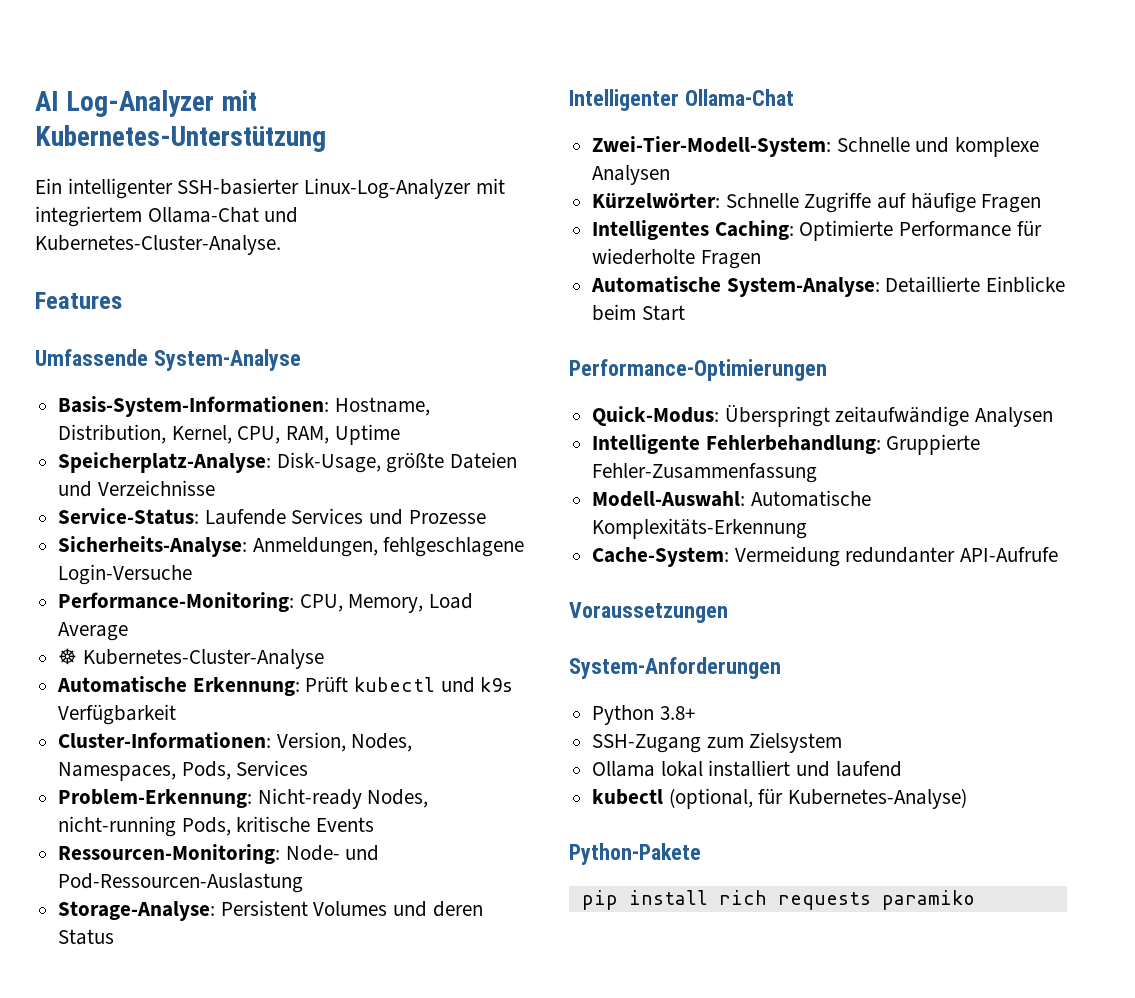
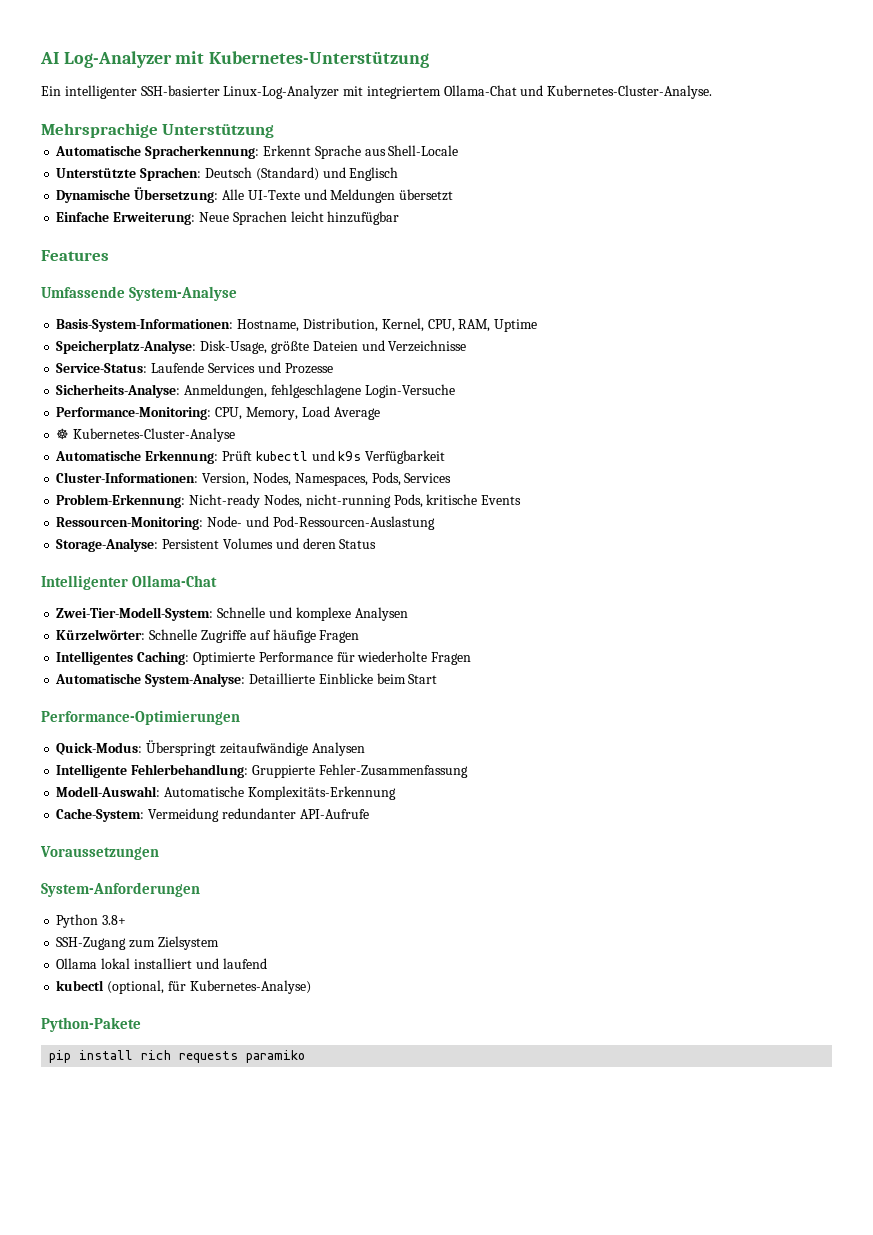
(281, 245) none -> [41,123,275,138] [55,145,459,159] [56,167,399,181] [56,187,454,203] [56,211,400,225] // Mehrsprachige Unterstützung // Automatische Spracherkennung: Erkennt Sprache aus Shell-Locale // Unterstützte Sprachen: Deutsch (Standard) und Englisch // Dynamische Übersetzung: Alle UI-Texte und Meldungen übersetzt // Einfache Erweiterung: Neue Sprachen leicht hinzufügbar

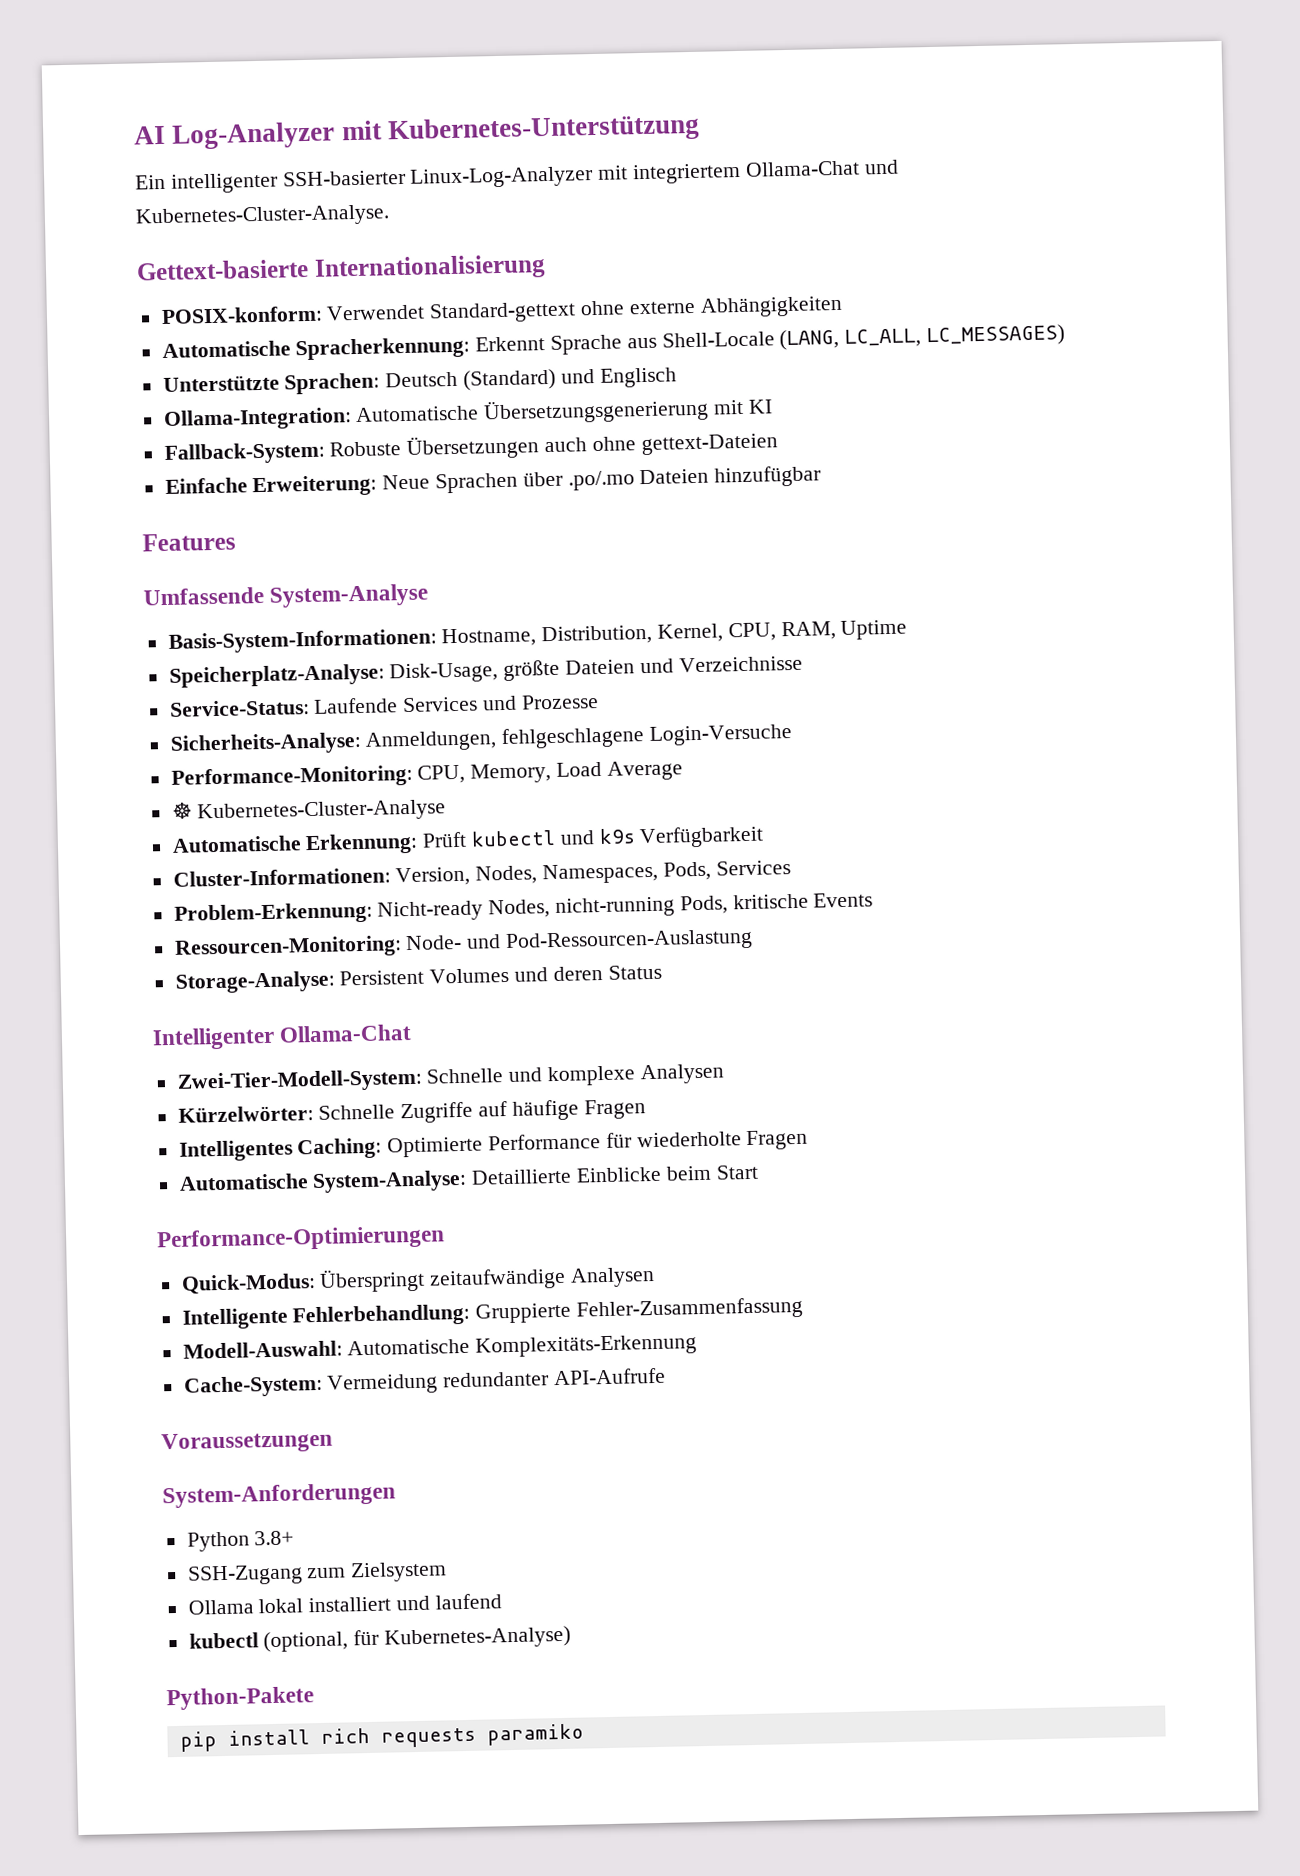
[41,123,275,138] Mehrsprachige Unterstützung -> [136,254,546,282] [160,295,843,325] Gettext-basierte Internationalisierung // POSIX-konform: Verwendet Standard-gettext ohne externe Abhängigkeiten
(459, 150) none -> [779,324,1066,351] (LANG, LC_ALL, LC_MESSAGES)
[56,187,454,203] Dynamische Übersetzung: Alle UI-Texte und Meldungen übersetzt -> [162,396,773,431] [163,433,778,465] Ollama-Integration: Automatische Übersetzungsgenerierung mit KI // Fallback-System: Robuste Übersetzungen auch ohne gettext-Dateien
[290,211,324,222] leicht -> [522,468,710,491] über .po/.mo Dateien

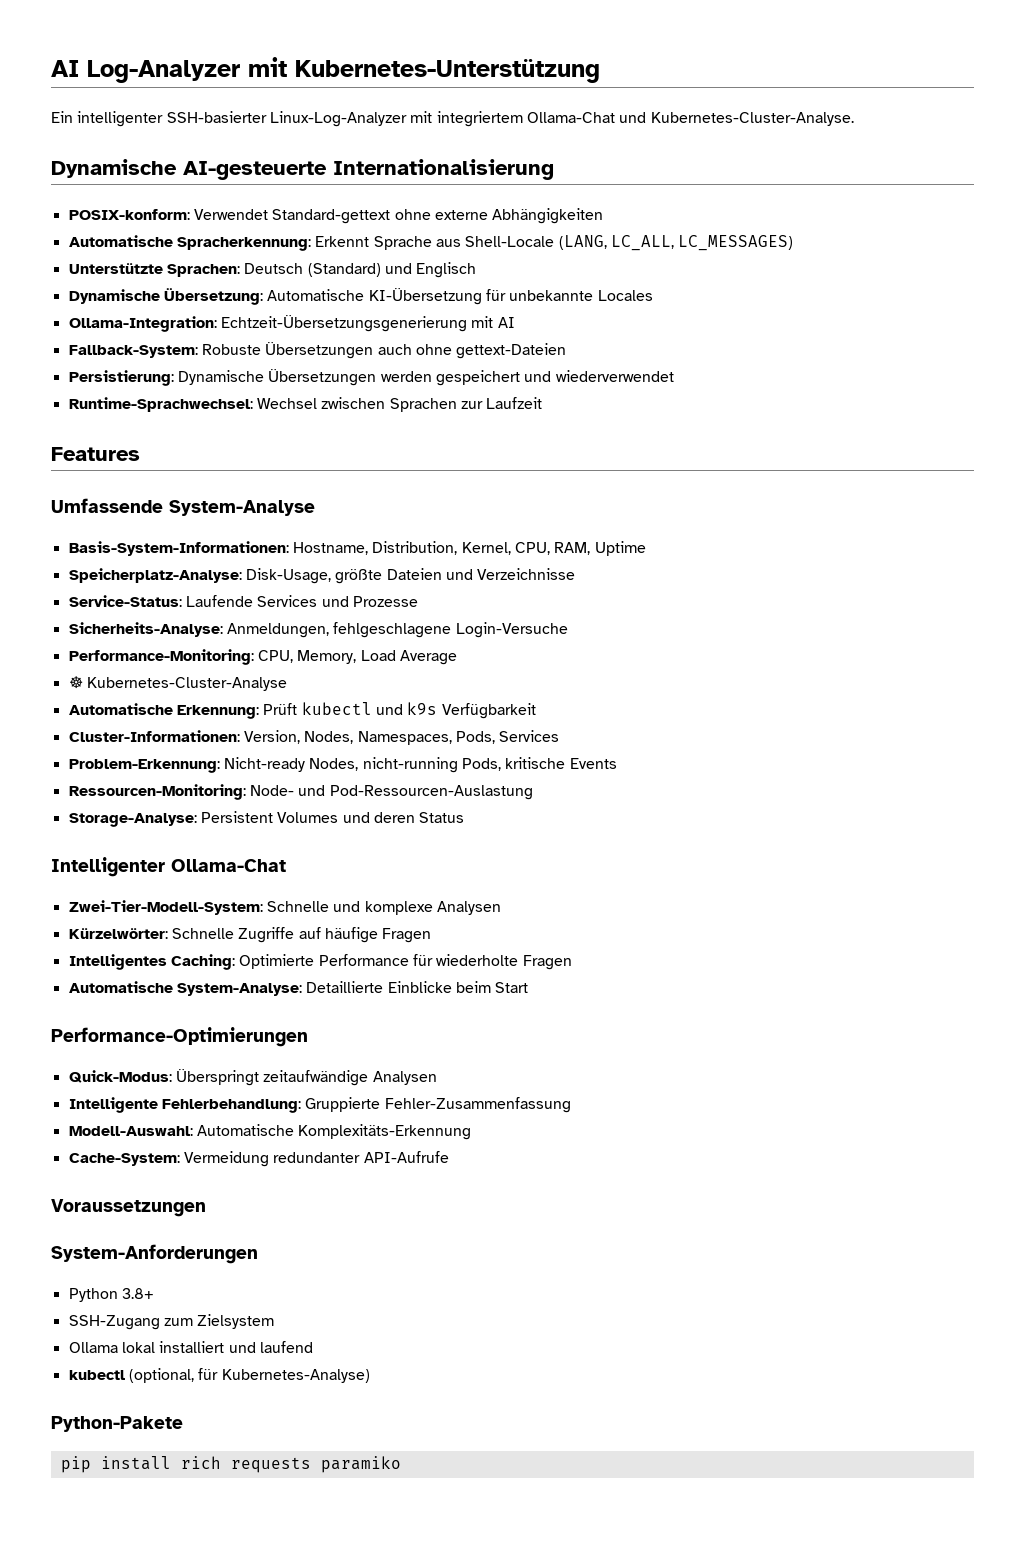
[136,258,309,281] Gettext-basierte -> [51,159,327,180] Dynamische AI-gesteuerte
[162,396,773,431] Ollama-Integration: Automatische Übersetzungsgenerierung mit KI -> [68,288,653,305] [68,315,515,332] Dynamische Übersetzung: Automatische KI-Übersetzung für unbekannte Locales // Ollama-Integration: Echtzeit-Übersetzungsgenerierung mit AI
[164,465,822,498] Einfache Erweiterung: Neue Sprachen über .po/.mo Dateien hinzufügbar -> [68,369,674,386] [68,397,543,412] Persistierung: Dynamische Übersetzungen werden gespeichert und wiederverwendet // Runtime-Sprachwechsel: Wechsel zwischen Sprachen zur Laufzeit

